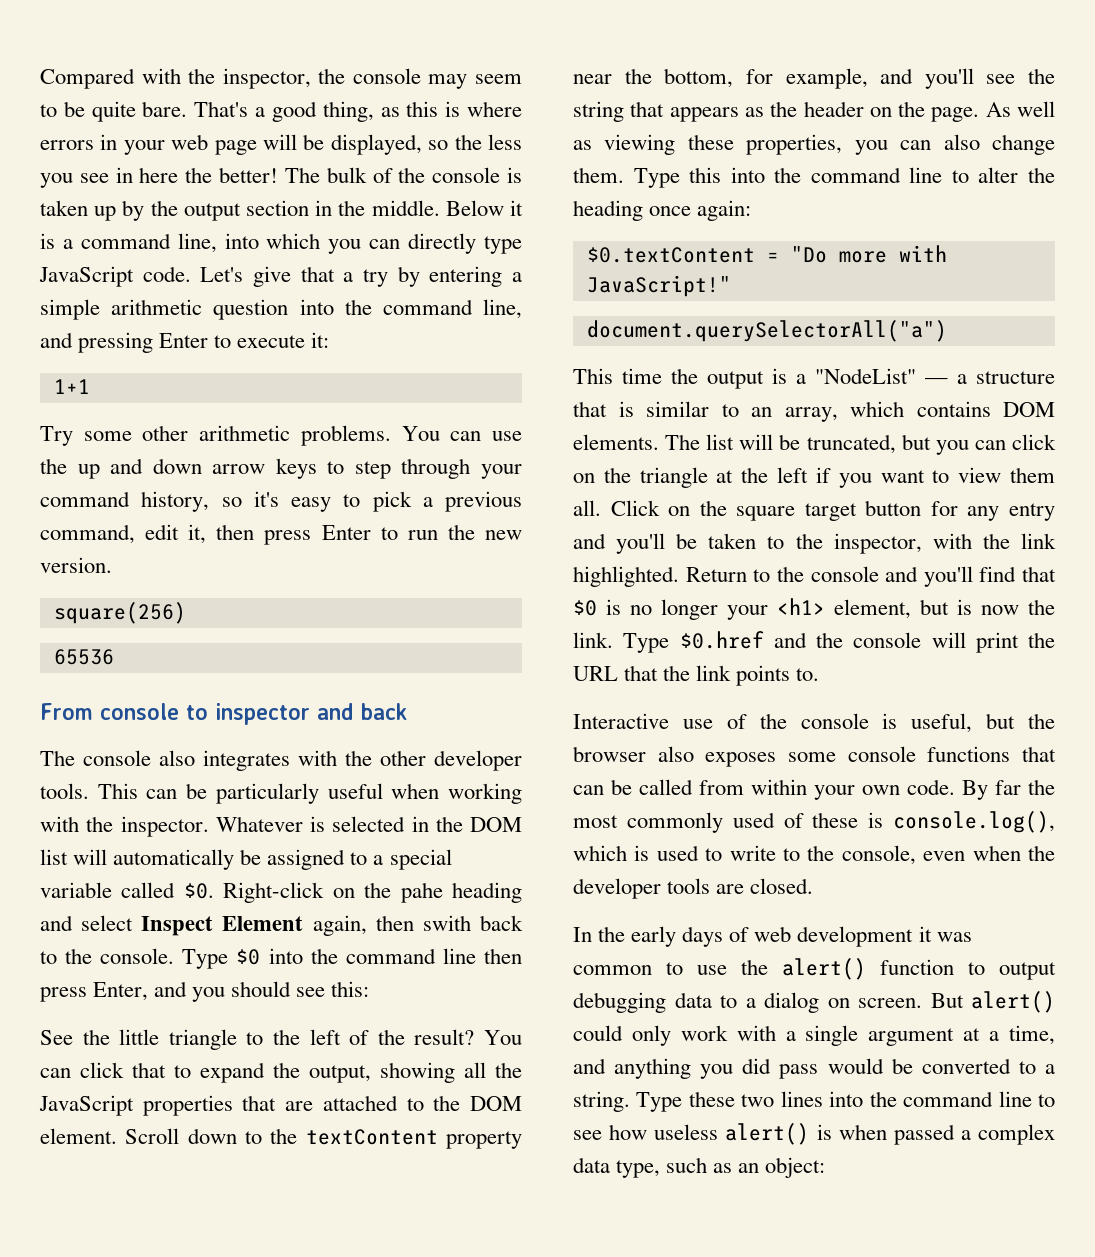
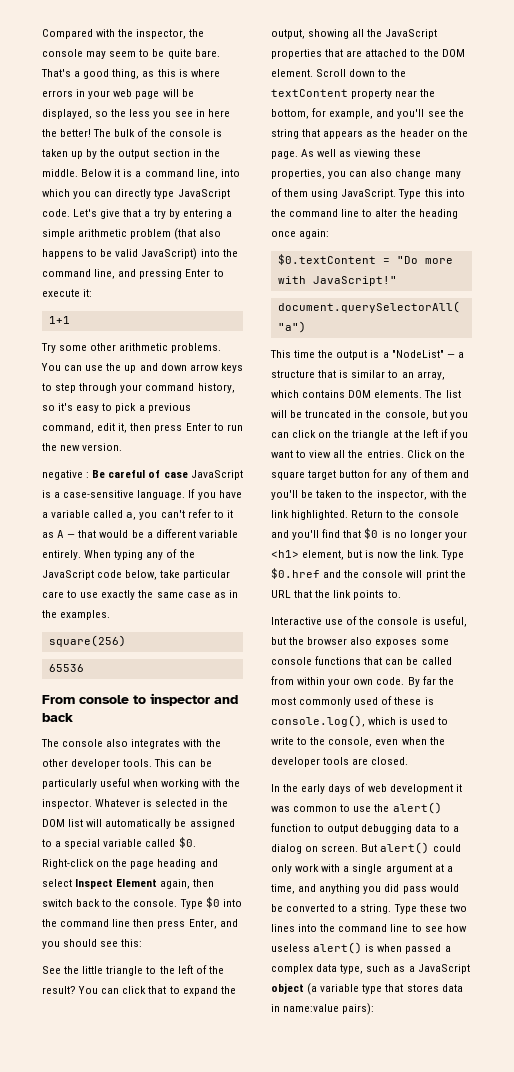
[213,299,289,320] question -> [130,228,222,240] [42,248,198,260] problem (that also happens to be valid JavaScript)
(112, 565) none -> [42,470,243,480] [42,489,242,500] [42,509,233,520] [42,529,238,538] [42,549,195,560] [42,570,231,580] [42,590,238,600] [42,610,111,620] // negative : Be careful of case JavaScript is a case-sensitive language. If you have a variable called a, you can't refer to it as A — that would be a different variable entirely. When typing any of the JavaScript code below, take particular care to use exactly the same case as in the examples.
[400,882,443,903] pahe -> [130,861,155,869] page
[422,915,471,931] swith -> [42,899,73,907] switch
[573,167,624,183] them. -> [434,171,461,179] [271,188,397,199] many of them using JavaScript.
[806,434,896,454] truncated, -> [305,410,429,420] truncated in the console,
[1010,467,1055,483] [573,500,601,516] them all. -> [333,450,404,458] all the entries.
[1009,503,1055,521] entry -> [410,469,448,478] of them
[738,1157,826,1178] an object: -> [408,964,470,974] [271,983,463,995] [271,1003,375,1015] a JavaScript object (a variable type that stores data in name:value pairs):

